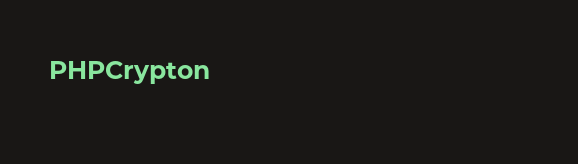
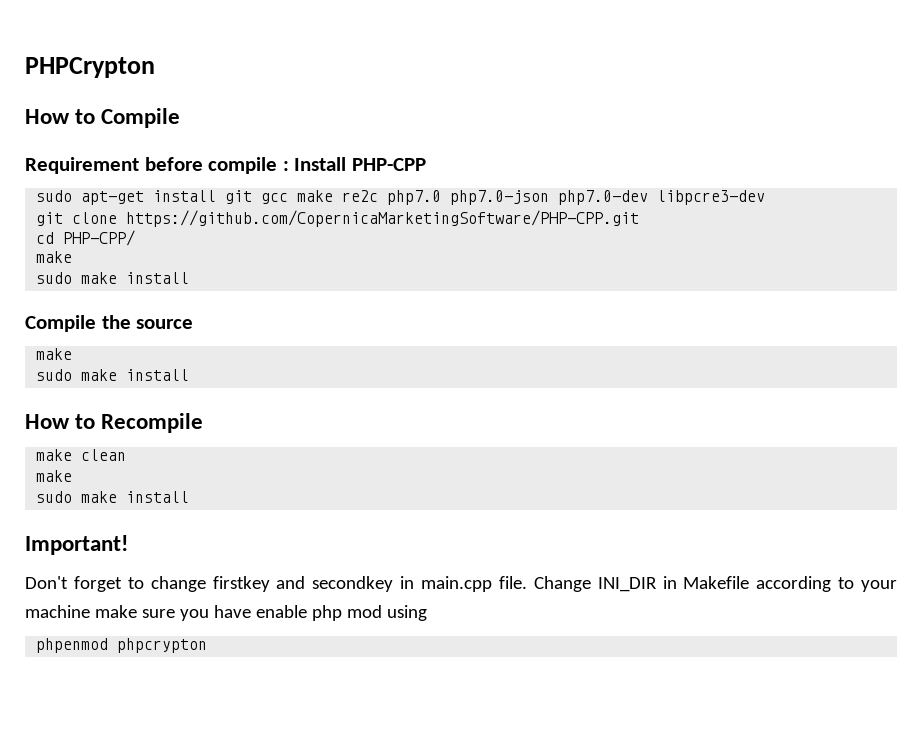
(210, 72) none -> [25,108,181,128] [25,157,426,174] [36,190,766,205] [36,210,640,227] [36,230,136,246] [36,251,73,263] [36,272,190,284] [25,315,194,332] [36,348,73,360] [36,369,190,381] [25,413,204,433] [36,449,127,461] [36,470,73,482] [36,491,190,503] [25,535,128,555] [25,576,897,592] [25,605,427,621] [36,638,208,653] // How to Compile // Requirement before compile : Install PHP-CPP // sudo apt-get install git gcc make re2c php7.0 php7.0-json php7.0-dev libpcre3-dev // git clone https://github.com/CopernicaMarketingSoftware/PHP-CPP.git // cd PHP-CPP/ // make // sudo make install // Compile the source // make // sudo make install // How to Recompile // make clean // make // sudo make install // Important! // Don't forget to change firstkey and secondkey in main.cpp file. Change INI_DIR in Makefile according to your machine make sure you have enable php mod using // phpenmod phpcrypton

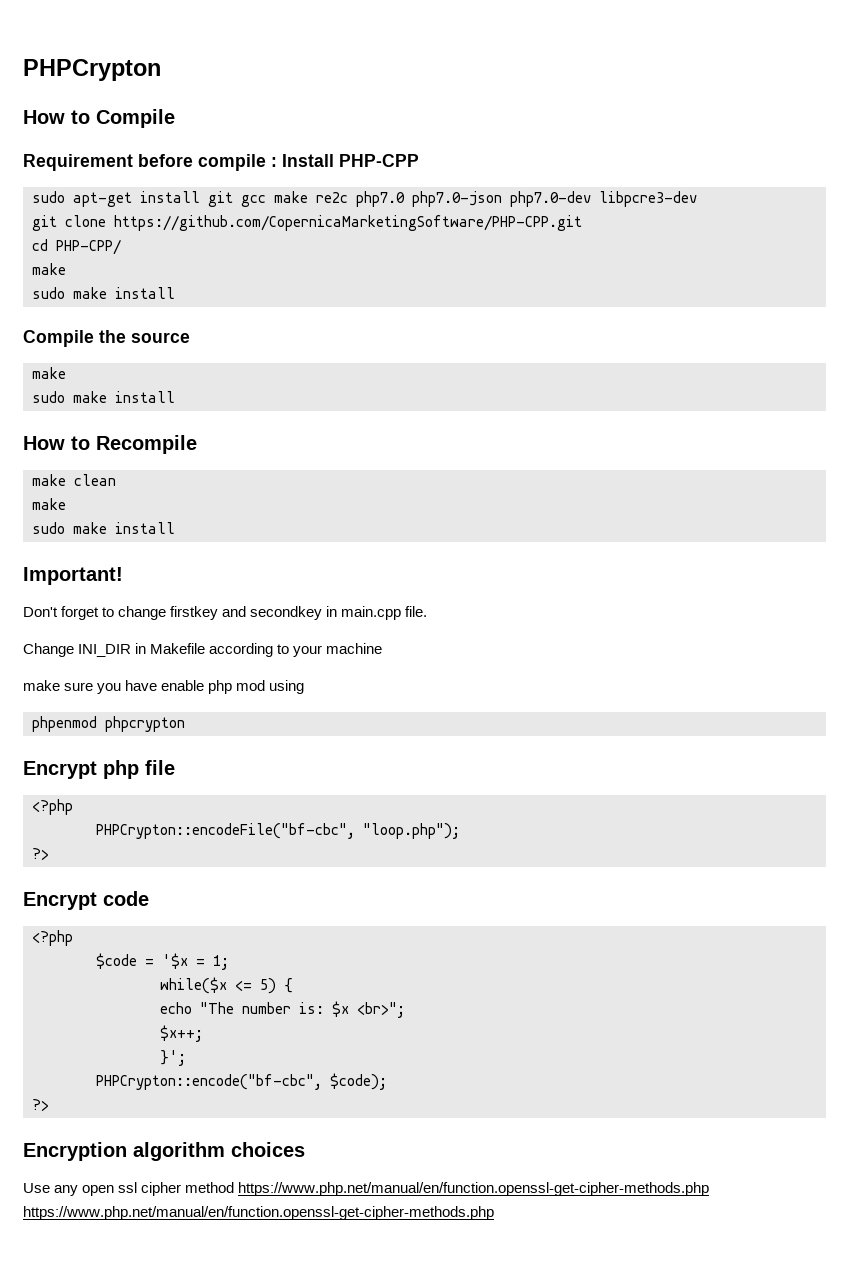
(527, 582) none -> (428, 611) //
(90, 611) none -> (383, 648) //
(208, 645) none -> [23,760,175,779] [32,799,73,815] [96,823,460,839] [32,848,49,860] [23,891,149,910] [32,930,73,946] [96,953,229,970] [160,977,293,994] [160,1001,405,1018] [160,1025,203,1042] [160,1050,186,1066] [96,1073,387,1090] [32,1099,49,1111] [23,1142,305,1161] [23,1182,710,1196] [23,1206,494,1220] // Encrypt php file // <?php // PHPCrypton::encodeFile("bf-cbc", "loop.php"); // ?> // Encrypt code // <?php // $code = '$x = 1; // while($x <= 5) { // echo "The number is: $x <br>"; // $x++; // }'; // PHPCrypton::encode("bf-cbc", $code); // ?> // Encryption algorithm choices // Use any open ssl cipher method https://www.php.net/manual/en/function.openssl-get-cipher-methods.php https://www.php.net/manual/en/function.openssl-get-cipher-methods.php

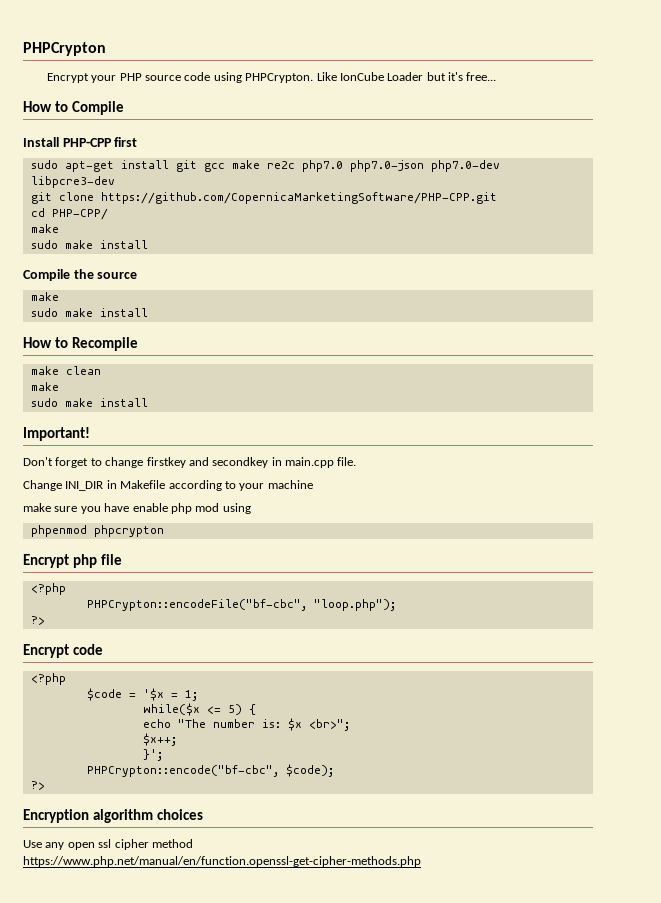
(161, 70) none -> [46,72,497,83] // Encrypt your PHP source code using PHPCrypton. Like IonCube Loader but it's free...
[23,154,277,171] Requirement before compile : -> (124, 108) none
(419, 160) none -> [114,137,138,147] first
[23,1206,494,1220] https://www.php.net/manual/en/function.openssl-get-cipher-methods.php -> (421, 861) none

